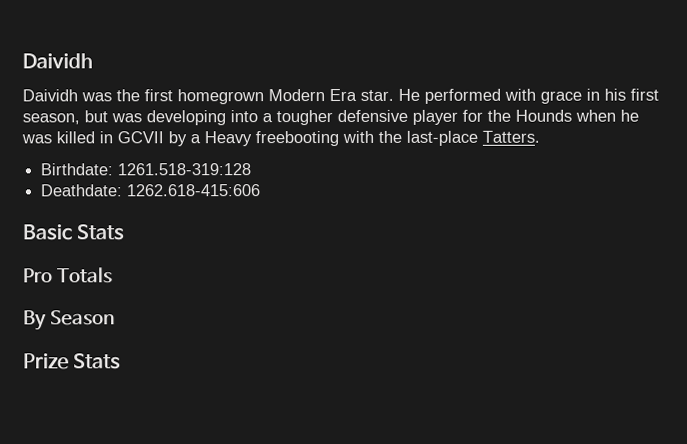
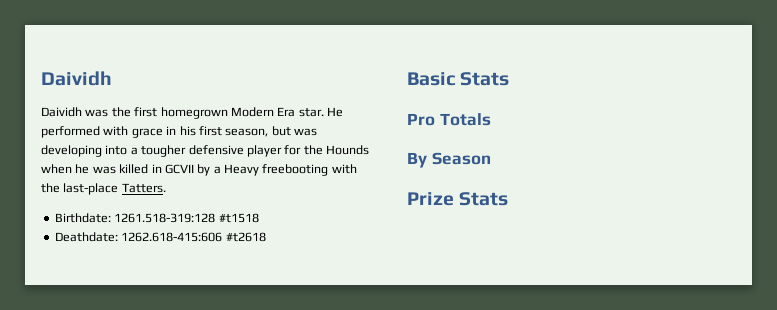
(252, 169) none -> [218,213,259,223] #t1518
(261, 190) none -> [225,232,266,242] #t2618

